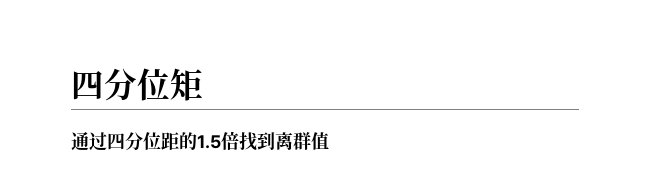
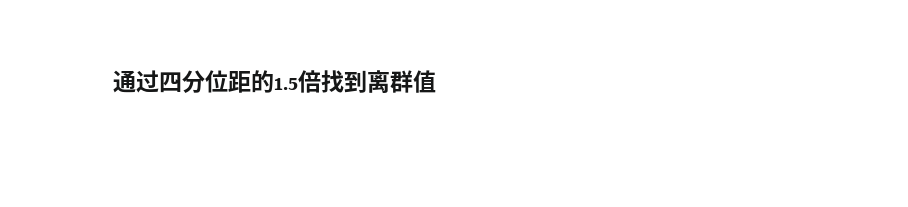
[71,68,203,101] 四分位矩 // -> (113, 81) none

